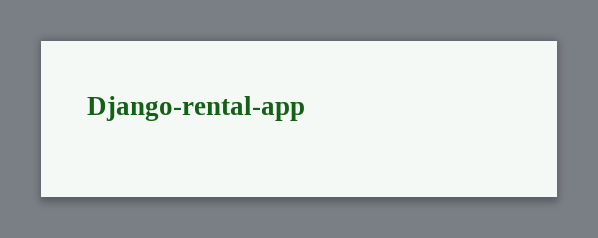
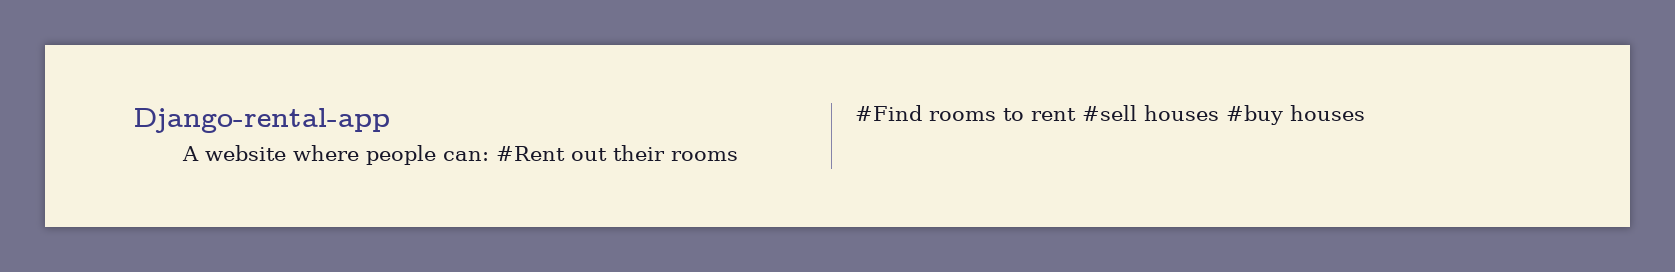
(305, 108) none -> [181,145,738,165] [855,105,1365,125] // A website where people can: #Rent out their rooms #Find rooms to rent #sell houses #buy houses

